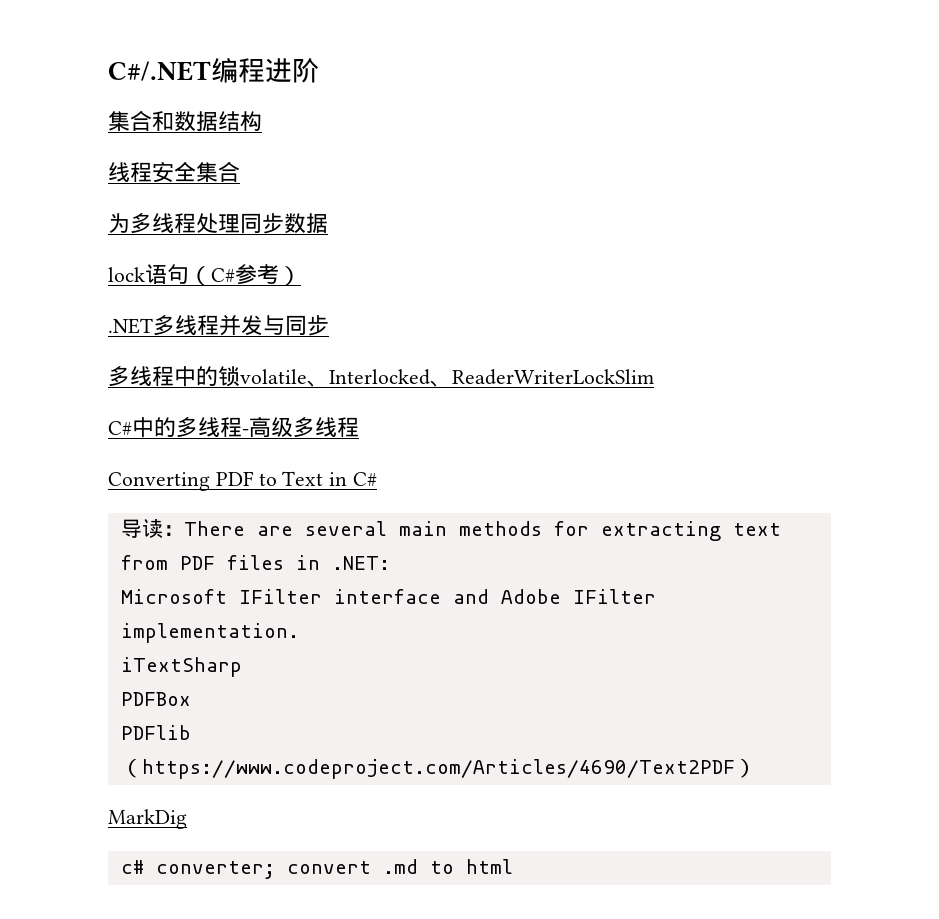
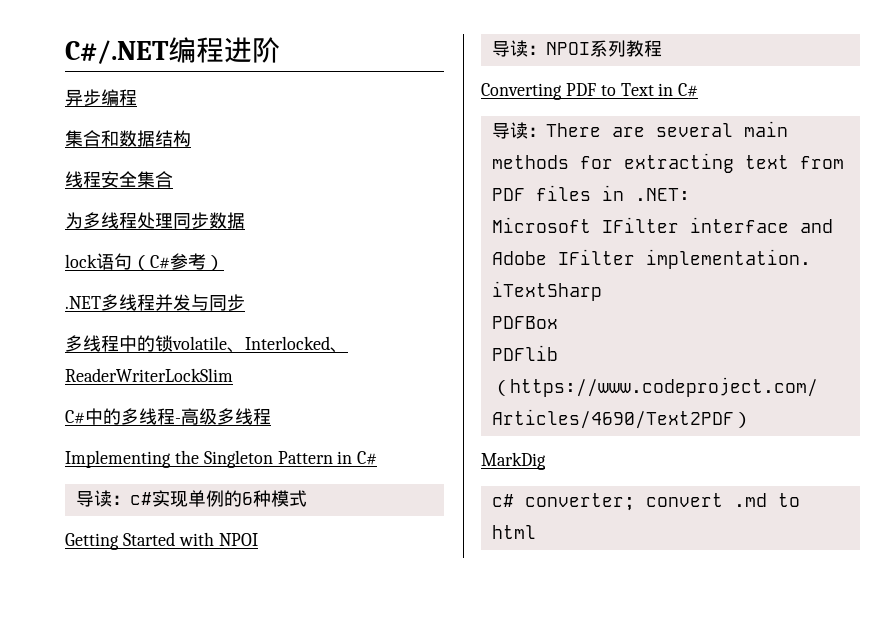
(319, 70) none -> [65,89,137,106] // 异步编程
(359, 427) none -> [65,450,378,468] [75,490,307,507] [65,532,258,550] [491,40,662,57] // Implementing the Singleton Pattern in C# // 导读：c#实现单例的6种模式 // Getting Started with NPOI // 导读：NPOI系列教程

